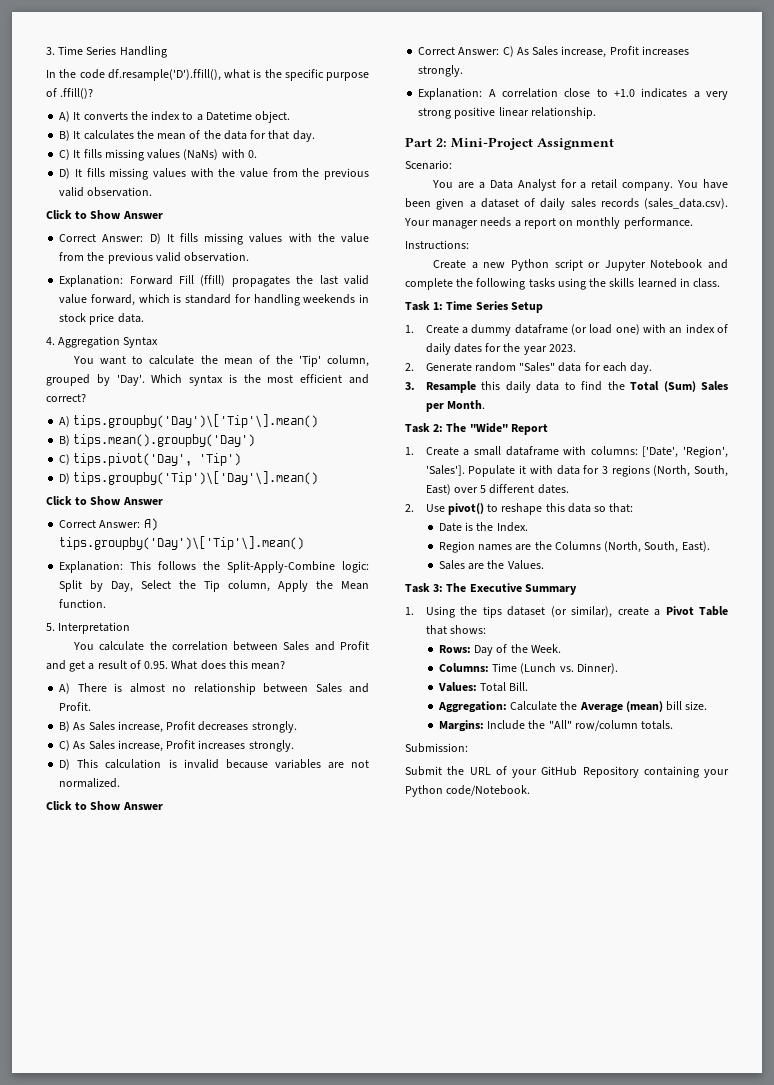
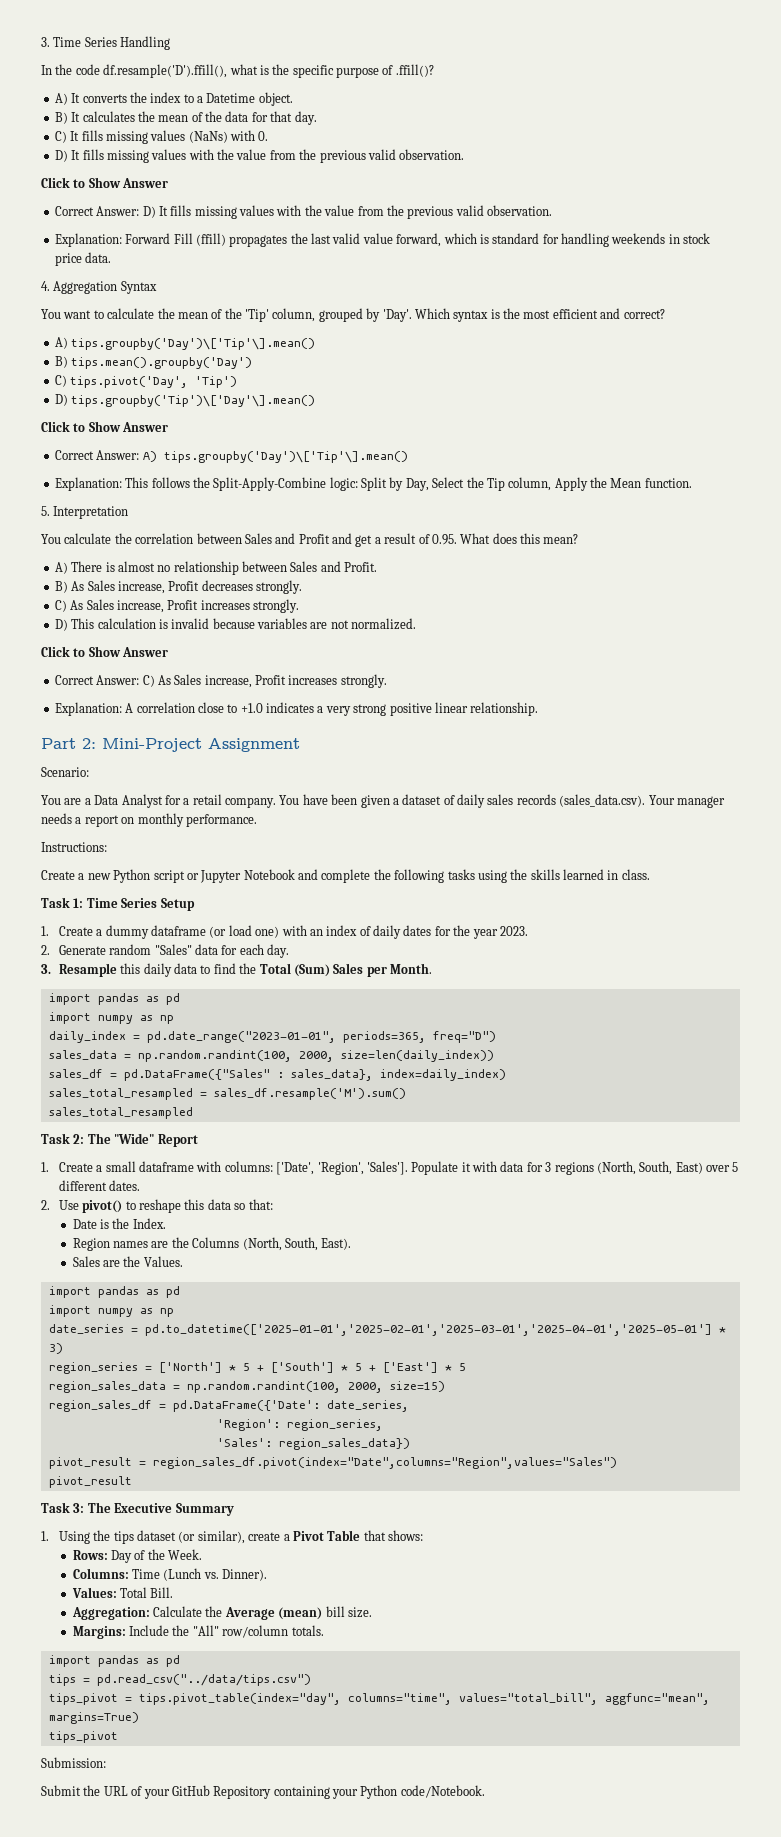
(486, 404) none -> [48,993,180,1005] [48,1012,174,1024] [48,1031,496,1043] [48,1050,494,1062] [48,1069,506,1081] [48,1088,406,1100] [48,1107,193,1119] // import pandas as pd // import numpy as np // daily_index = pd.date_range("2023-01-01", periods=365, freq="D") // sales_data = np.random.randint(100, 2000, size=len(daily_index)) // sales_df = pd.DataFrame({"Sales" : sales_data}, index=daily_index) // sales_total_resampled = sales_df.resample('M').sum() // sales_total_resampled
(544, 565) none -> [48,1286,180,1298] [48,1305,174,1317] [48,1324,726,1336] [48,1343,63,1354] [48,1362,466,1374] [48,1381,445,1393] [48,1400,409,1412] [216,1419,383,1431] [216,1438,410,1450] [48,1457,617,1469] [48,1476,132,1488] // import pandas as pd // import numpy as np // date_series = pd.to_datetime(['2025-01-01','2025-02-01','2025-03-01','2025-04-01','2025-05-01'] * 3) // region_series = ['North'] * 5 + ['South'] * 5 + ['East'] * 5 // region_sales_data = np.random.randint(100, 2000, size=15) // region_sales_df = pd.DataFrame({'Date': date_series, // 'Region': region_series, // 'Sales': region_sales_data}) // pivot_result = region_sales_df.pivot(index="Date",columns="Region",values="Sales") // pivot_result
(674, 725) none -> [48,1655,180,1667] [48,1674,311,1686] [48,1693,710,1705] [48,1712,139,1724] [48,1731,118,1743] // import pandas as pd // tips = pd.read_csv("../data/tips.csv") // tips_pivot = tips.pivot_table(index="day", columns="time", values="total_bill", aggfunc="mean", margins=True) // tips_pivot

